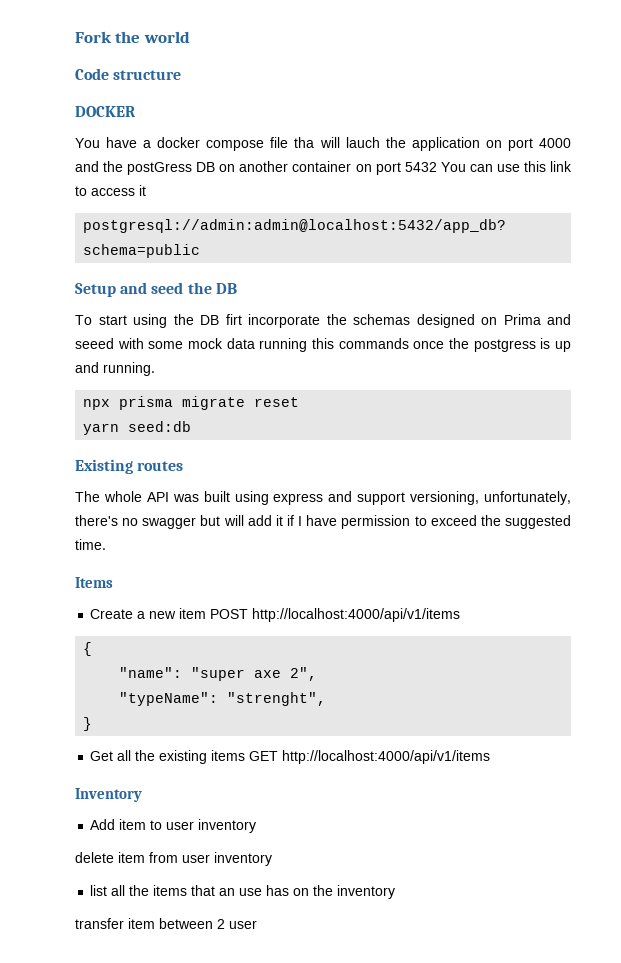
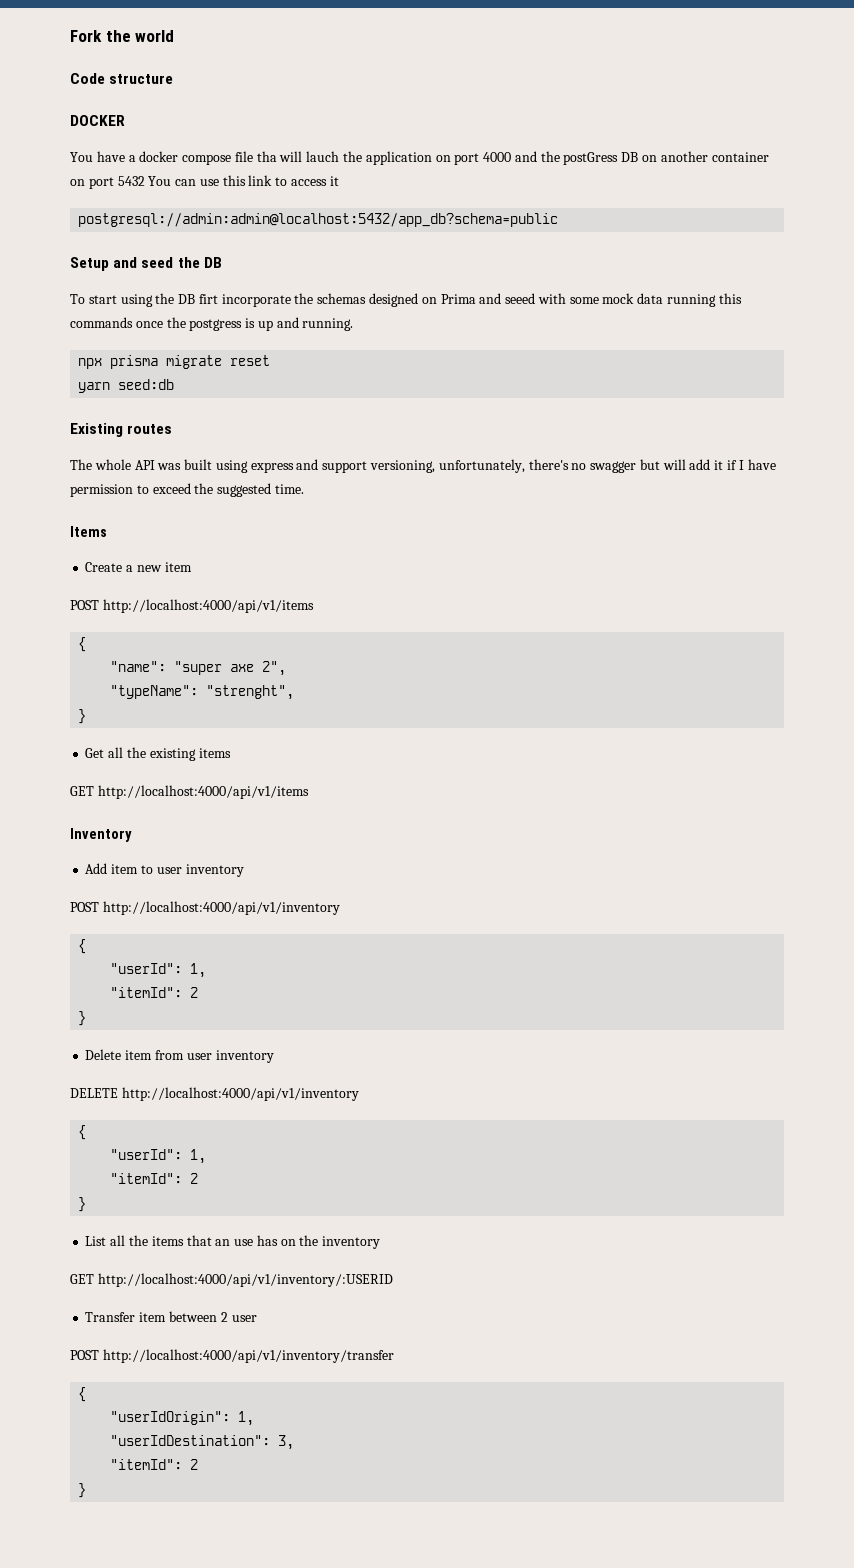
(207, 613) none -> (192, 567) //
(246, 755) none -> (231, 753) //
[75,852,272,866] [90,885,108,896] delete item from user inventory // list -> [70,901,340,915] [78,939,87,954] [110,963,207,978] [110,987,199,998] [78,1011,87,1026] [85,1049,274,1063] [70,1087,359,1101] [78,1125,87,1140] [110,1149,207,1164] [110,1173,199,1184] [78,1197,87,1212] [85,1236,107,1246] POST http://localhost:4000/api/v1/inventory // { // "userId": 1, // "itemId": 2 // } // Delete item from user inventory // DELETE http://localhost:4000/api/v1/inventory // { // "userId": 1, // "itemId": 2 // } // List
[75,918,124,929] transfer -> [70,1273,393,1287] [85,1312,136,1322] GET http://localhost:4000/api/v1/inventory/:USERID // Transfer
(257, 924) none -> [70,1349,394,1363] [78,1387,87,1402] [110,1411,255,1426] [110,1435,295,1450] [110,1459,199,1470] [78,1483,87,1498] // POST http://localhost:4000/api/v1/inventory/transfer // { // "userIdOrigin": 1, // "userIdDestination": 3, // "itemId": 2 // }

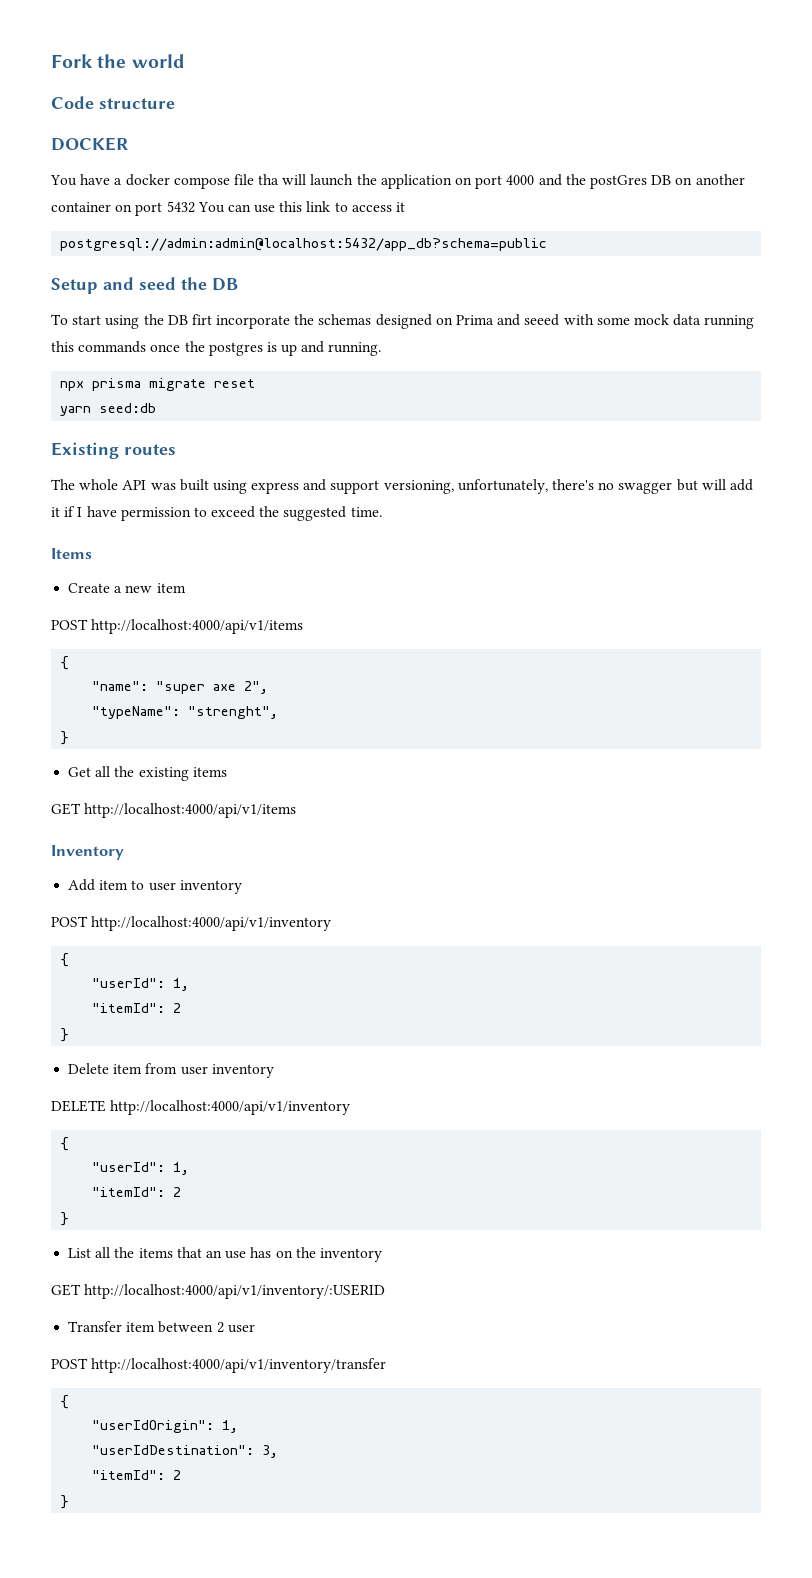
[306,151,340,162] lauch -> [310,174,354,186] launch
[563,152,619,165] postGress -> [589,175,647,189] postGres
[189,319,243,331] postgress -> [208,342,263,356] postgres

